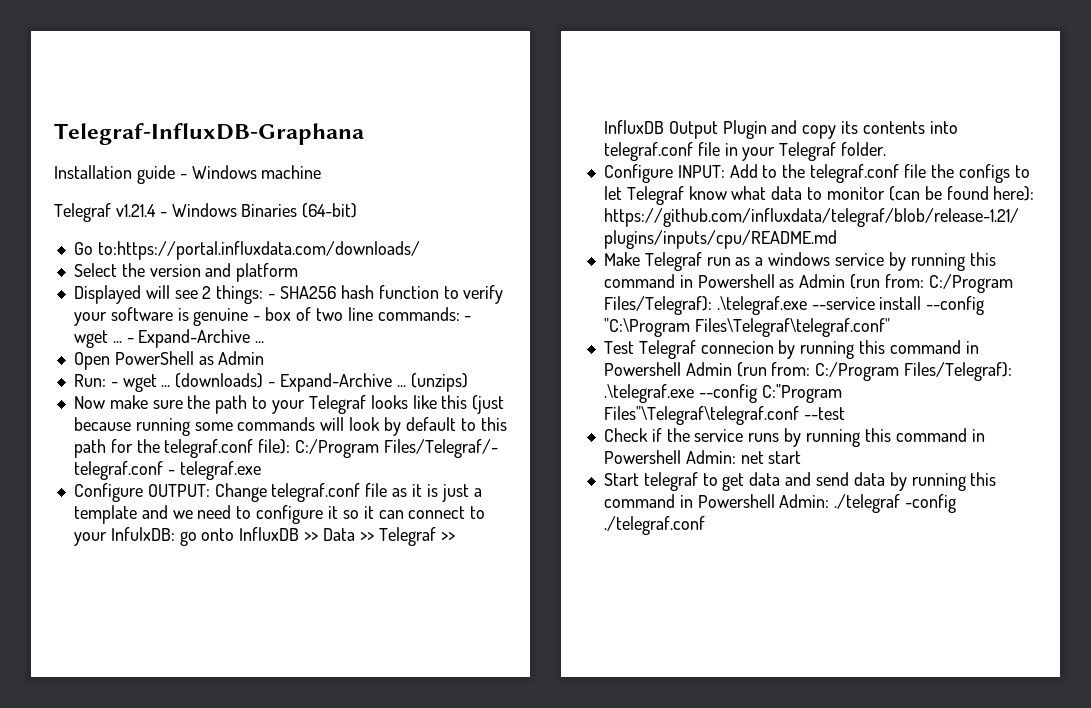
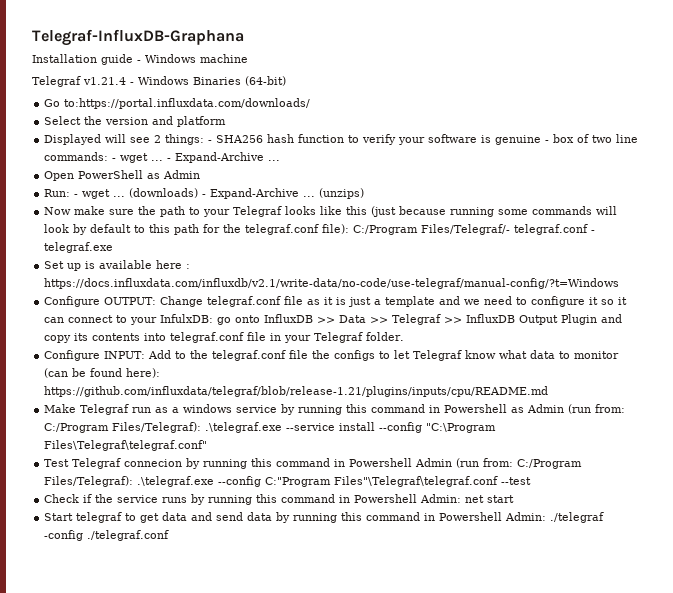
(261, 470) none -> [44,260,191,271] [44,278,620,289] // Set up is available here : https://docs.influxdata.com/influxdb/v2.1/write-data/no-code/use-telegraf/manual-config/?t=Windows

